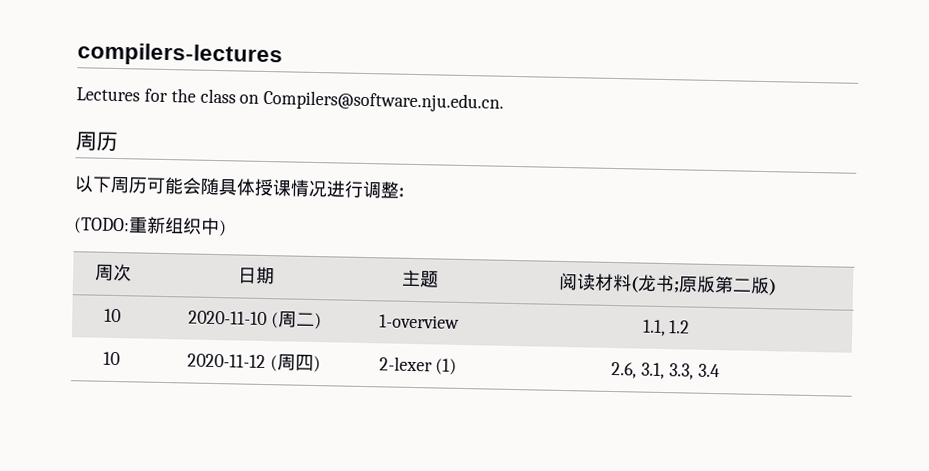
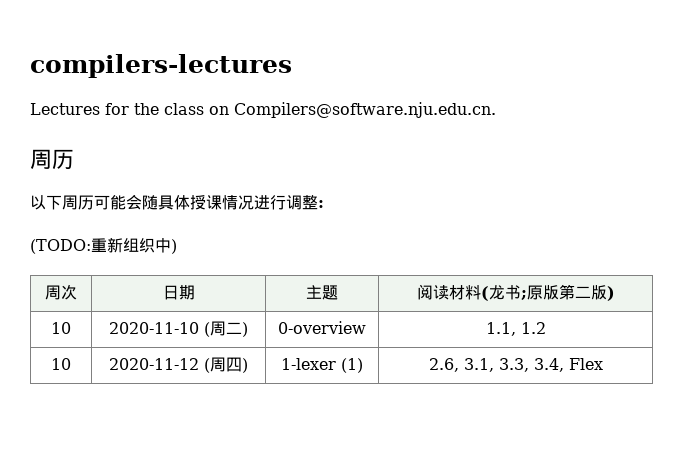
[379,314,460,329] 1-overview -> [278,321,366,334] 0-overview
[378,356,433,372] 2-lexer -> [281,358,336,370] 1-lexer
[697,363,720,378] 3.4 -> [533,358,603,372] 3.4, Flex

